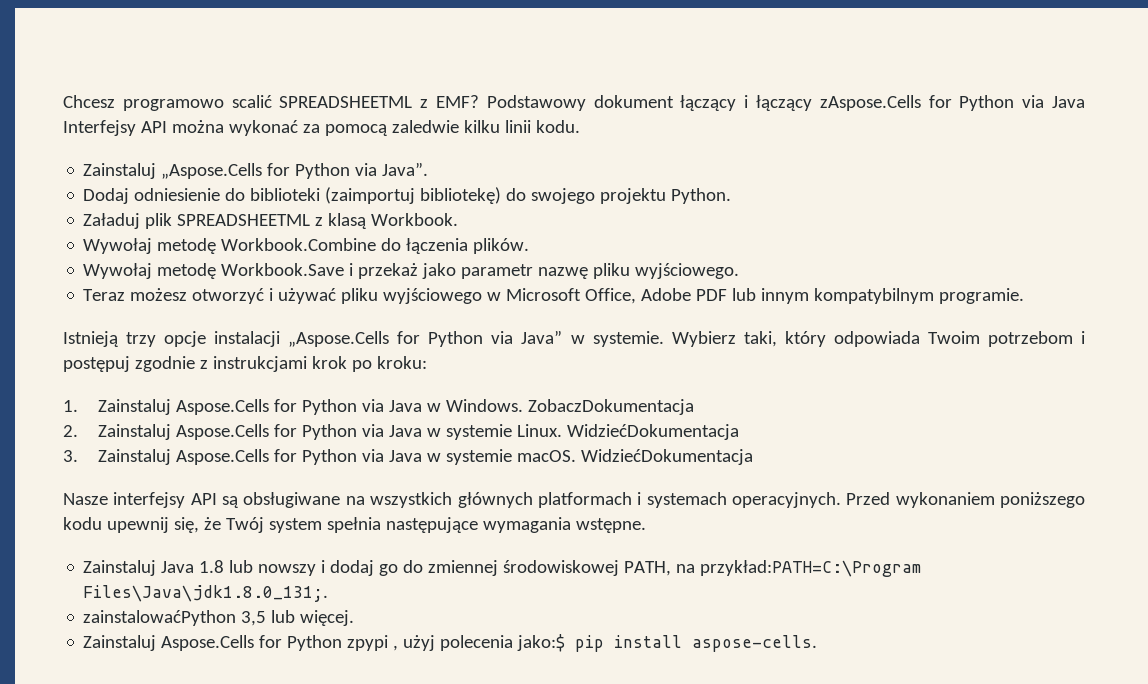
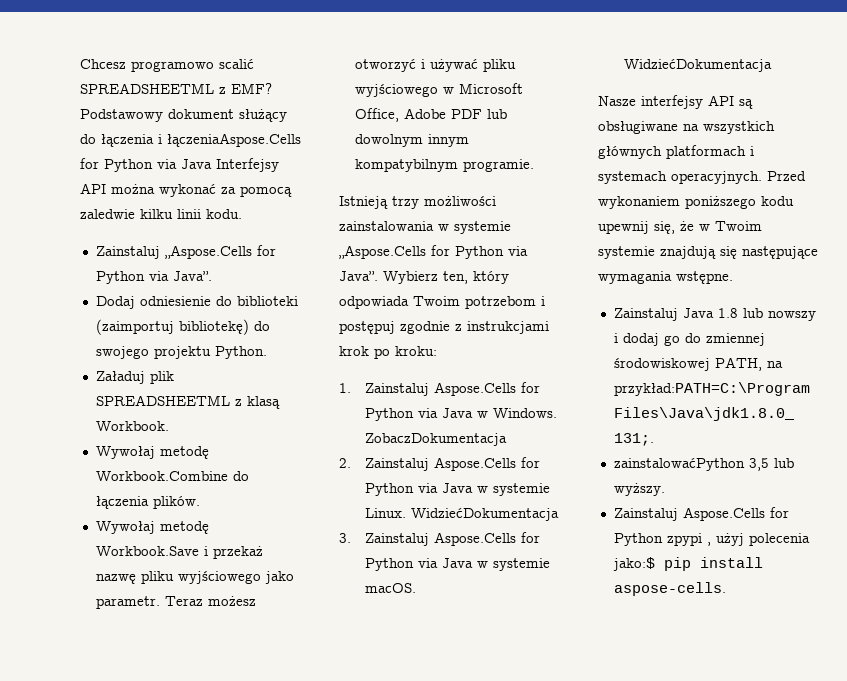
[680,95,921,111] łączący i łączący zAspose.Cells -> [239,109,287,122] [80,133,301,147] służący do łączenia i łączeniaAspose.Cells
[422,263,740,279] jako parametr nazwę pliku wyjściowego. // -> [95,571,294,584] [95,596,160,609] nazwę pliku wyjściowego jako parametr.
(757, 294) none -> [354,134,423,147] dowolnym
[164,330,777,347] opcje instalacji „Aspose.Cells for Python via Java” w systemie. Wybierz taki, -> [424,196,496,206] [339,221,511,234] [339,245,528,259] [339,271,468,284] możliwości zainstalowania w systemie „Aspose.Cells for Python via Java”. Wybierz ten,
[225,517,381,533] Twój system spełnia -> [699,221,762,231] [598,246,737,259] w Twoim systemie znajdują się
[300,610,355,626] więcej. -> [613,483,665,496] wyższy.

